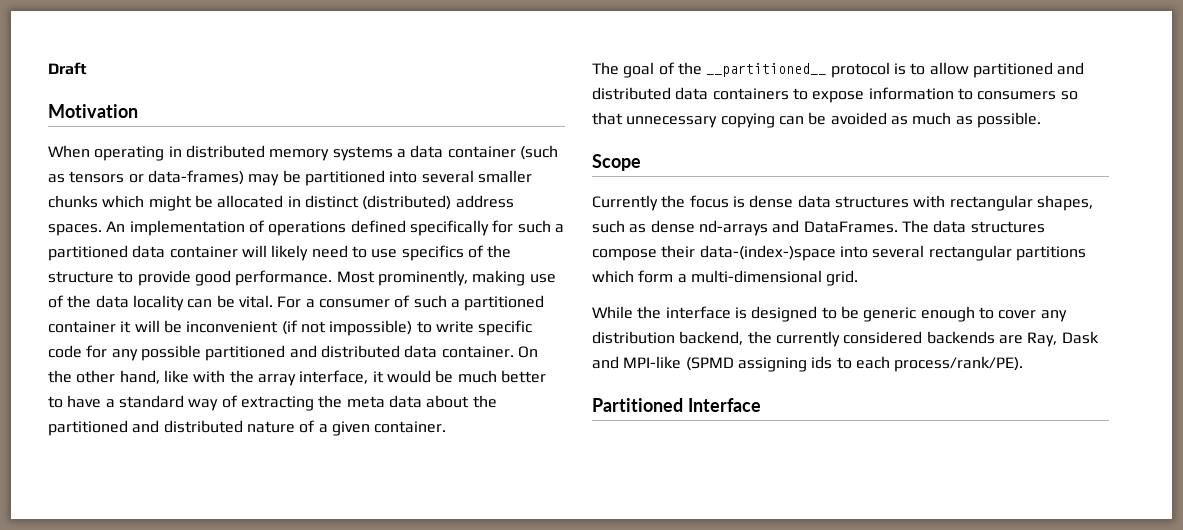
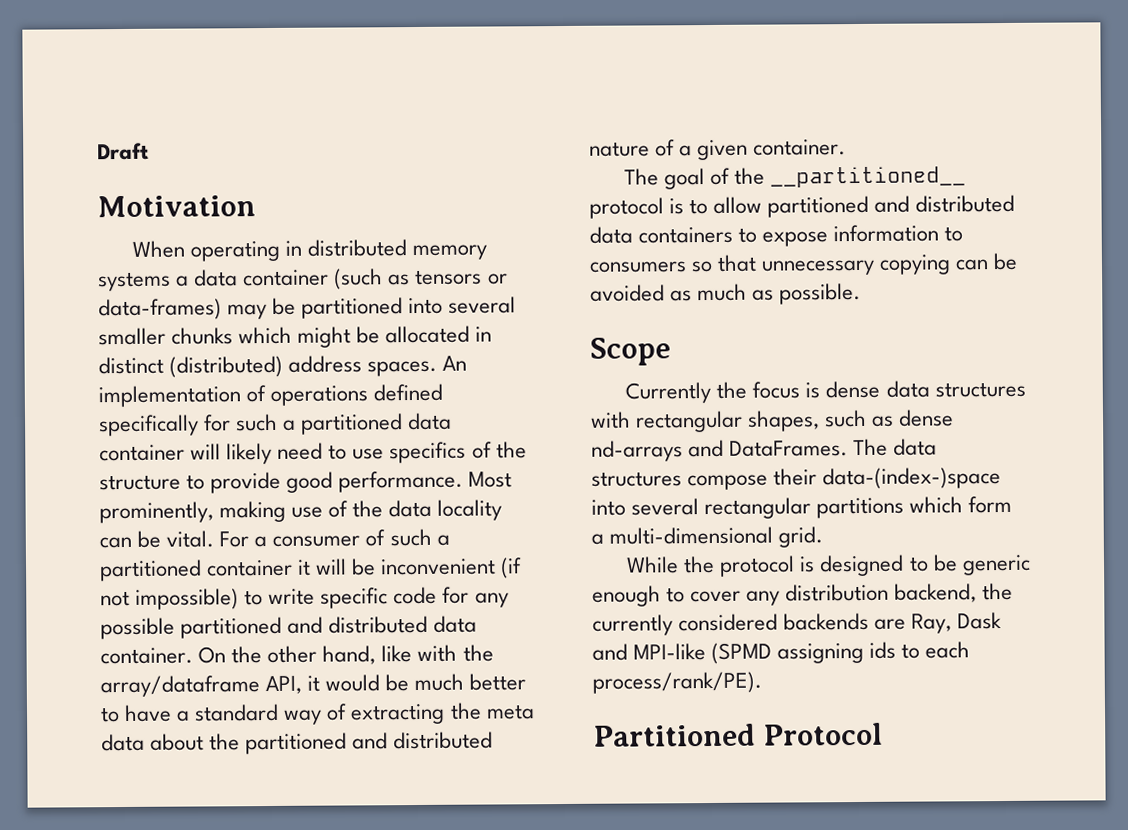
[257,370,369,386] array interface, -> [100,675,303,698] array/dataframe API,
[665,306,731,319] interface -> [719,555,796,577] protocol
[687,398,761,412] Interface -> [763,722,884,746] Protocol

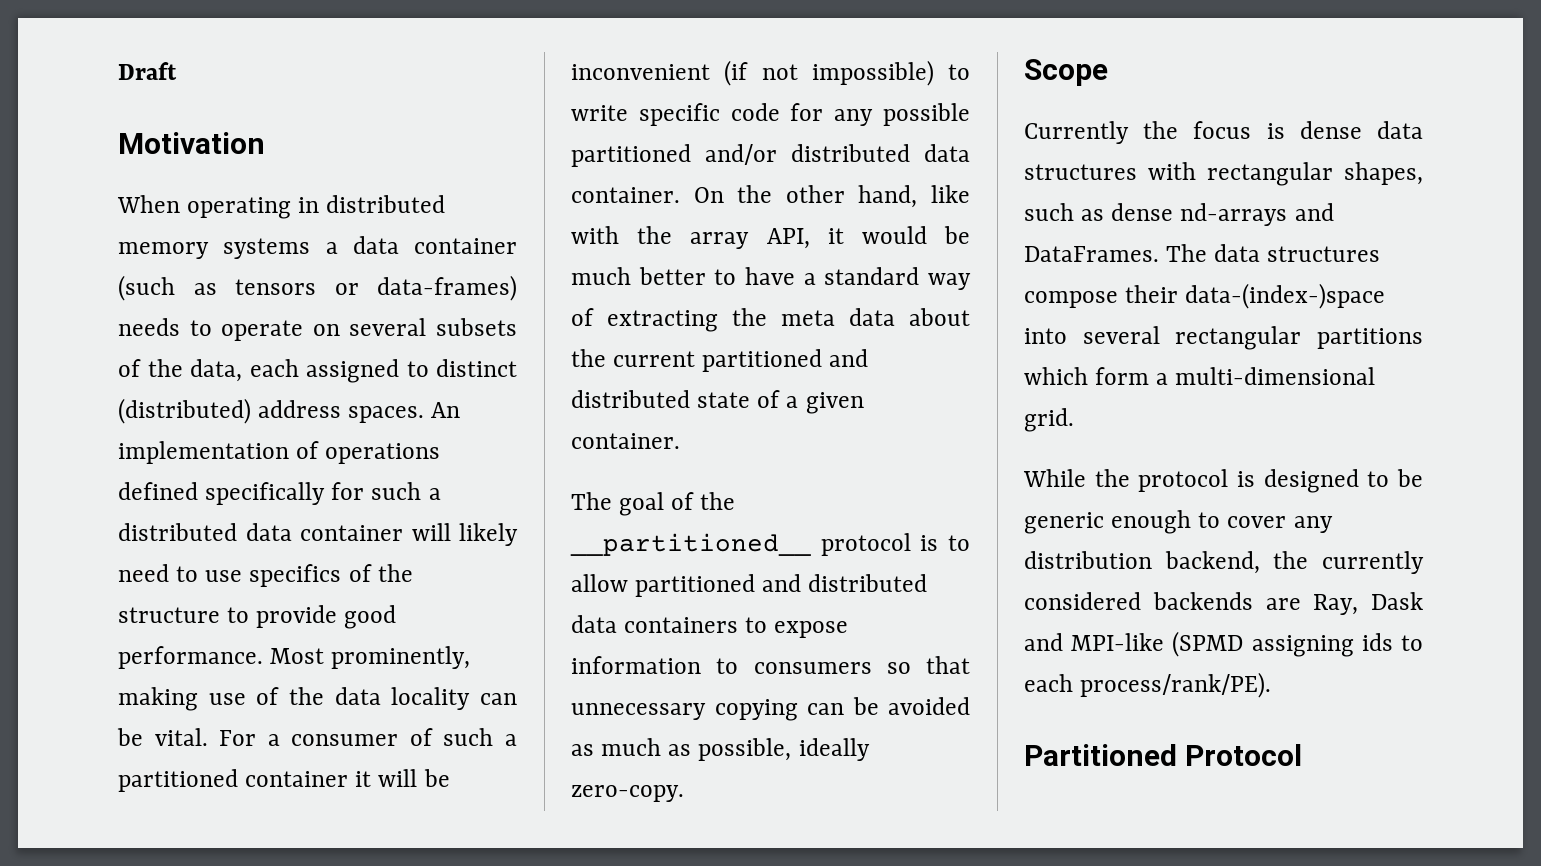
[227,296,517,320] [98,325,493,348] may be partitioned into several smaller chunks which might be allocated in -> [118,318,517,341] [118,359,429,383] needs to operate on several subsets of the data, each assigned to
[300,413,404,435] partitioned -> [118,523,237,541] distributed
[287,616,324,634] and -> [705,144,777,165] and/or
[100,675,260,698] array/dataframe -> [690,232,750,249] array
[245,731,494,755] [589,141,650,157] partitioned and distributed nature -> [613,349,869,372] [571,390,751,408] current partitioned and distributed state
[779,282,862,305] possible. -> [698,738,870,761] [571,785,684,802] possible, ideally zero-copy.

